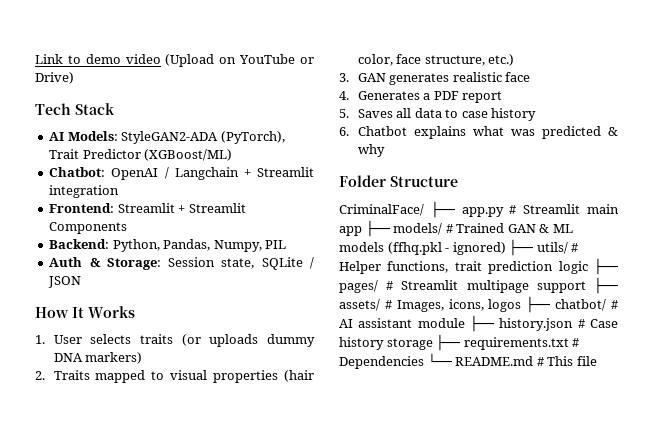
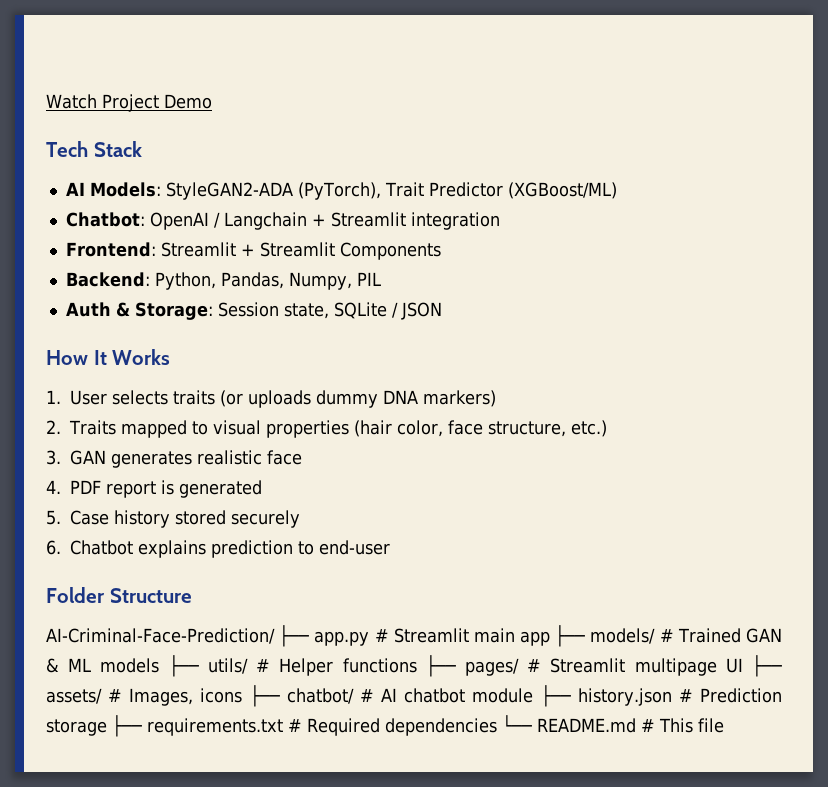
[35,54,314,67] [35,72,74,84] Link to demo video (Upload on YouTube or Drive) -> [46,94,212,112] Watch Project Demo
[357,91,431,100] Generates a -> (61, 487) none
(503, 97) none -> [161,480,262,498] is generated
[357,108,537,121] Saves all data to case history -> [70,510,300,528] Case history stored securely
[472,126,618,139] [357,144,385,157] what was predicted & why -> [211,540,390,558] prediction to end-user
[339,204,424,216] CriminalFace/ -> [46,628,275,644] AI-Criminal-Face-Prediction/
[387,242,506,255] (ffhq.pkl - ignored) -> (160, 665) none
[387,261,588,274] functions, trait prediction logic -> [342,658,417,673] functions
[536,281,586,293] support -> [725,658,743,673] UI
[448,299,522,312] icons, logos -> [200,688,243,703] icons
[358,318,413,328] assistant -> [404,688,466,703] chatbot
[590,319,618,328] [339,337,384,350] Case history -> [700,688,782,703] Prediction
[339,356,424,369] Dependencies -> [307,718,497,736] Required dependencies

